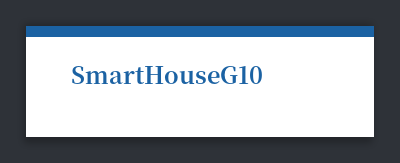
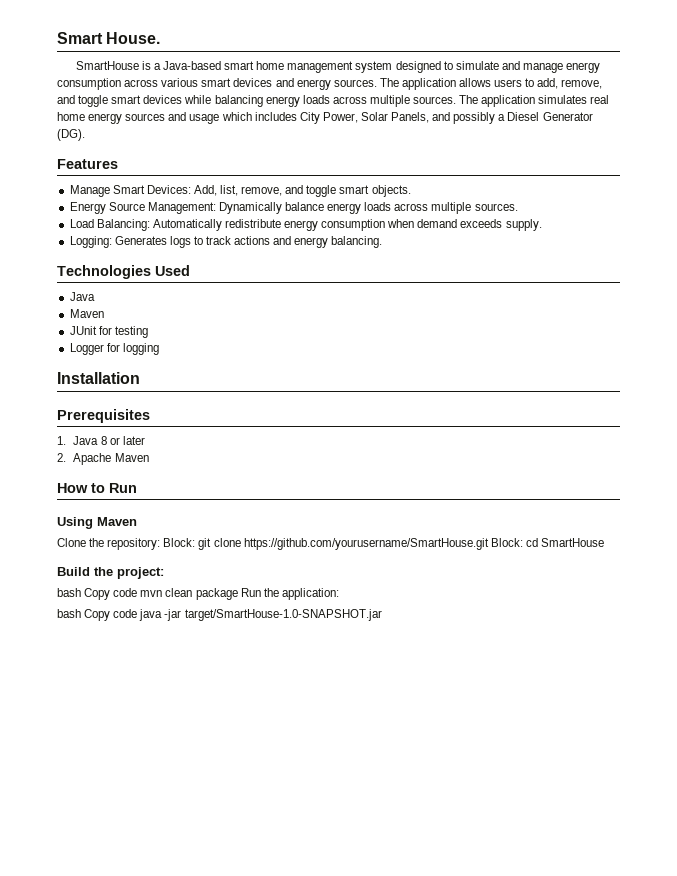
[71,66,263,84] SmartHouseG10 -> [57,32,161,44] [75,61,601,73] [57,78,603,90] [57,95,610,107] [57,112,593,124] [57,129,85,141] [57,159,118,169] [69,185,411,197] [69,202,518,214] [69,219,542,231] [69,236,383,248] [57,265,190,279] [69,292,95,301] [69,309,104,318] [69,326,148,338] [69,343,159,355] [57,372,140,384] [57,409,150,423] [57,436,145,445] [57,453,149,465] [57,483,137,493] [57,517,137,529] [57,538,604,550] [57,567,164,579] [57,588,339,600] [57,609,382,621] Smart House. // SmartHouse is a Java-based smart home management system designed to simulate and manage energy consumption across various smart devices and energy sources. The application allows users to add, remove, and toggle smart devices while balancing energy loads across multiple sources. The application simulates real home energy sources and usage which includes City Power, Solar Panels, and possibly a Diesel Generator (DG). // Features // Manage Smart Devices: Add, list, remove, and toggle smart objects. // Energy Source Management: Dynamically balance energy loads across multiple sources. // Load Balancing: Automatically redistribute energy consumption when demand exceeds supply. // Logging: Generates logs to track actions and energy balancing. // Technologies Used // Java // Maven // JUnit for testing // Logger for logging // Installation // Prerequisites // 1. Java 8 or later // 2. Apache Maven // How to Run // Using Maven // Clone the repository: Block: git clone https://github.com/yourusername/SmartHouse.git Block: cd SmartHouse // Build the project: // bash Copy code mvn clean package Run the application: // bash Copy code java -jar target/SmartHouse-1.0-SNAPSHOT.jar

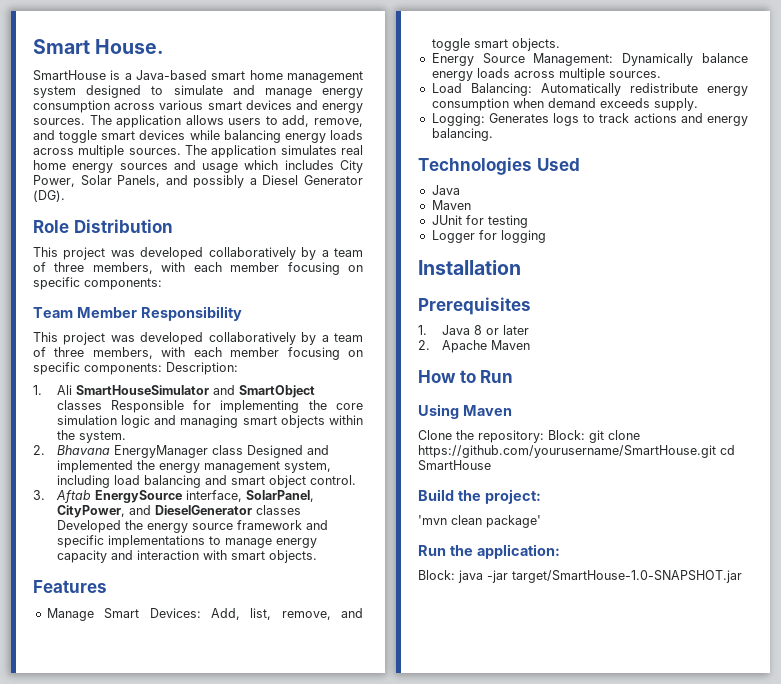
(85, 135) none -> [33,219,173,233] [33,247,363,260] [33,262,363,275] [33,277,162,290] [33,306,242,321] [33,332,363,345] [33,347,363,360] [33,362,238,375] [33,385,315,398] [56,400,363,413] [56,415,363,428] [56,430,126,443] [33,445,329,458] [56,460,331,473] [56,475,356,488] [33,490,314,503] [56,505,301,518] [56,520,328,533] [56,535,317,548] [56,550,317,563] // Role Distribution // This project was developed collaboratively by a team of three members, with each member focusing on specific components: // Team Member Responsibility // This project was developed collaboratively by a team of three members, with each member focusing on specific components: Description: // 1. Ali SmartHouseSimulator and SmartObject classes Responsible for implementing the core simulation logic and managing smart objects within the system. // 2. Bhavana EnergyManager class Designed and implemented the energy management system, including load balancing and smart object control. // 3. Aftab EnergySource interface, SolarPanel, CityPower, and DieselGenerator classes Developed the energy source framework and specific implementations to manage energy capacity and interaction with smart objects.
[490,538,523,547] Block: -> (716, 451) none
[57,588,238,600] bash Copy code mvn clean package -> [418,515,541,528] 'mvn clean package' //
[57,609,138,621] bash Copy code -> [418,570,455,580] Block:

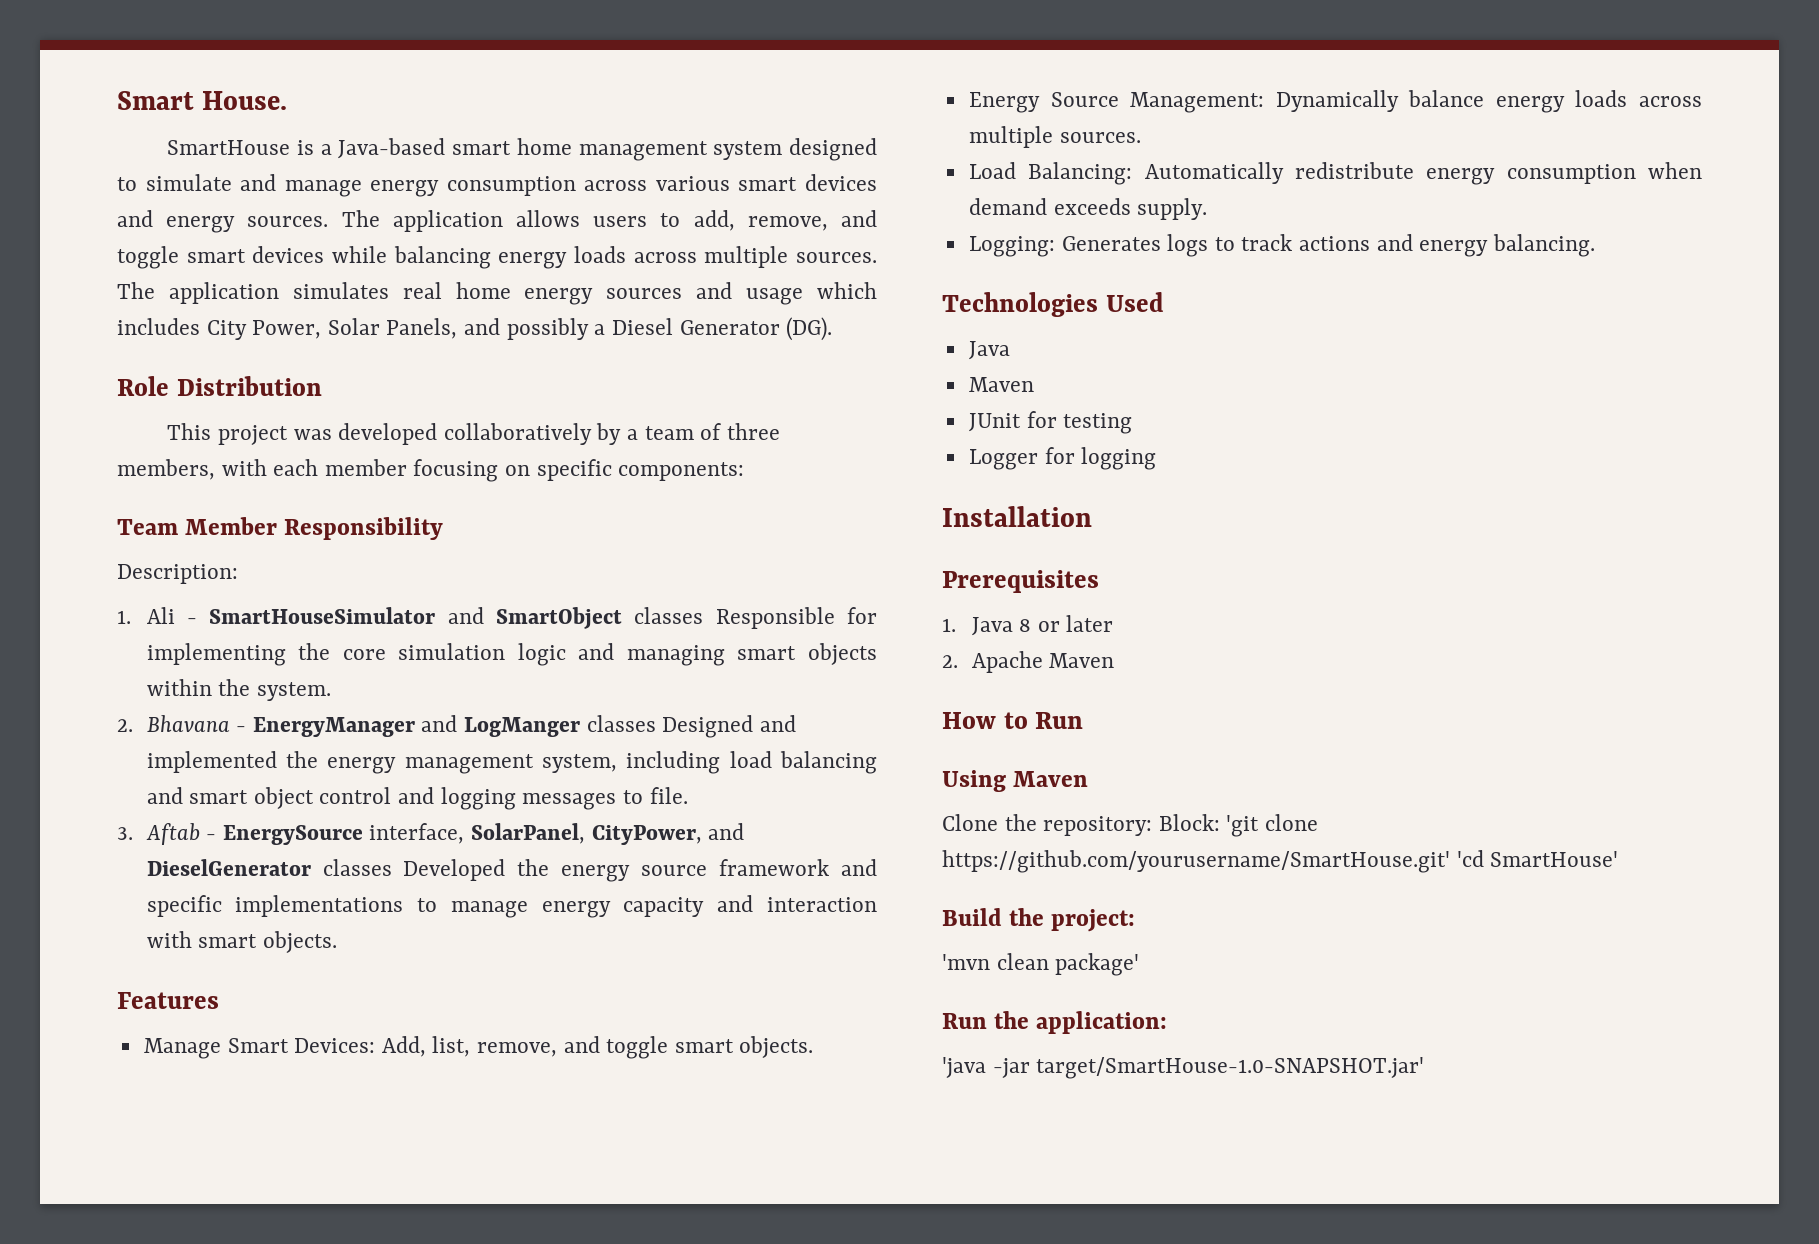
[33,332,363,345] [33,347,363,360] [33,362,162,375] This project was developed collaboratively by a team of three members, with each member focusing on specific components: -> (444, 528) none
(72, 390) none -> [186,618,197,624] -
[113,445,243,458] EnergyManager class -> [236,715,656,737] - EnergyManager and LogManger classes
[309,475,356,485] control. -> [319,787,688,810] control and logging messages to file.
(91, 496) none -> [206,834,217,840] -
[589,430,640,443] [418,445,735,458] [418,460,491,471] git clone https://github.com/yourusername/SmartHouse.git cd SmartHouse -> [1226,814,1319,837] [942,850,1619,873] 'git clone https://github.com/yourusername/SmartHouse.git' 'cd SmartHouse'
[418,570,742,583] Block: java -jar target/SmartHouse-1.0-SNAPSHOT.jar -> [942,1057,1425,1079] 'java -jar target/SmartHouse-1.0-SNAPSHOT.jar'

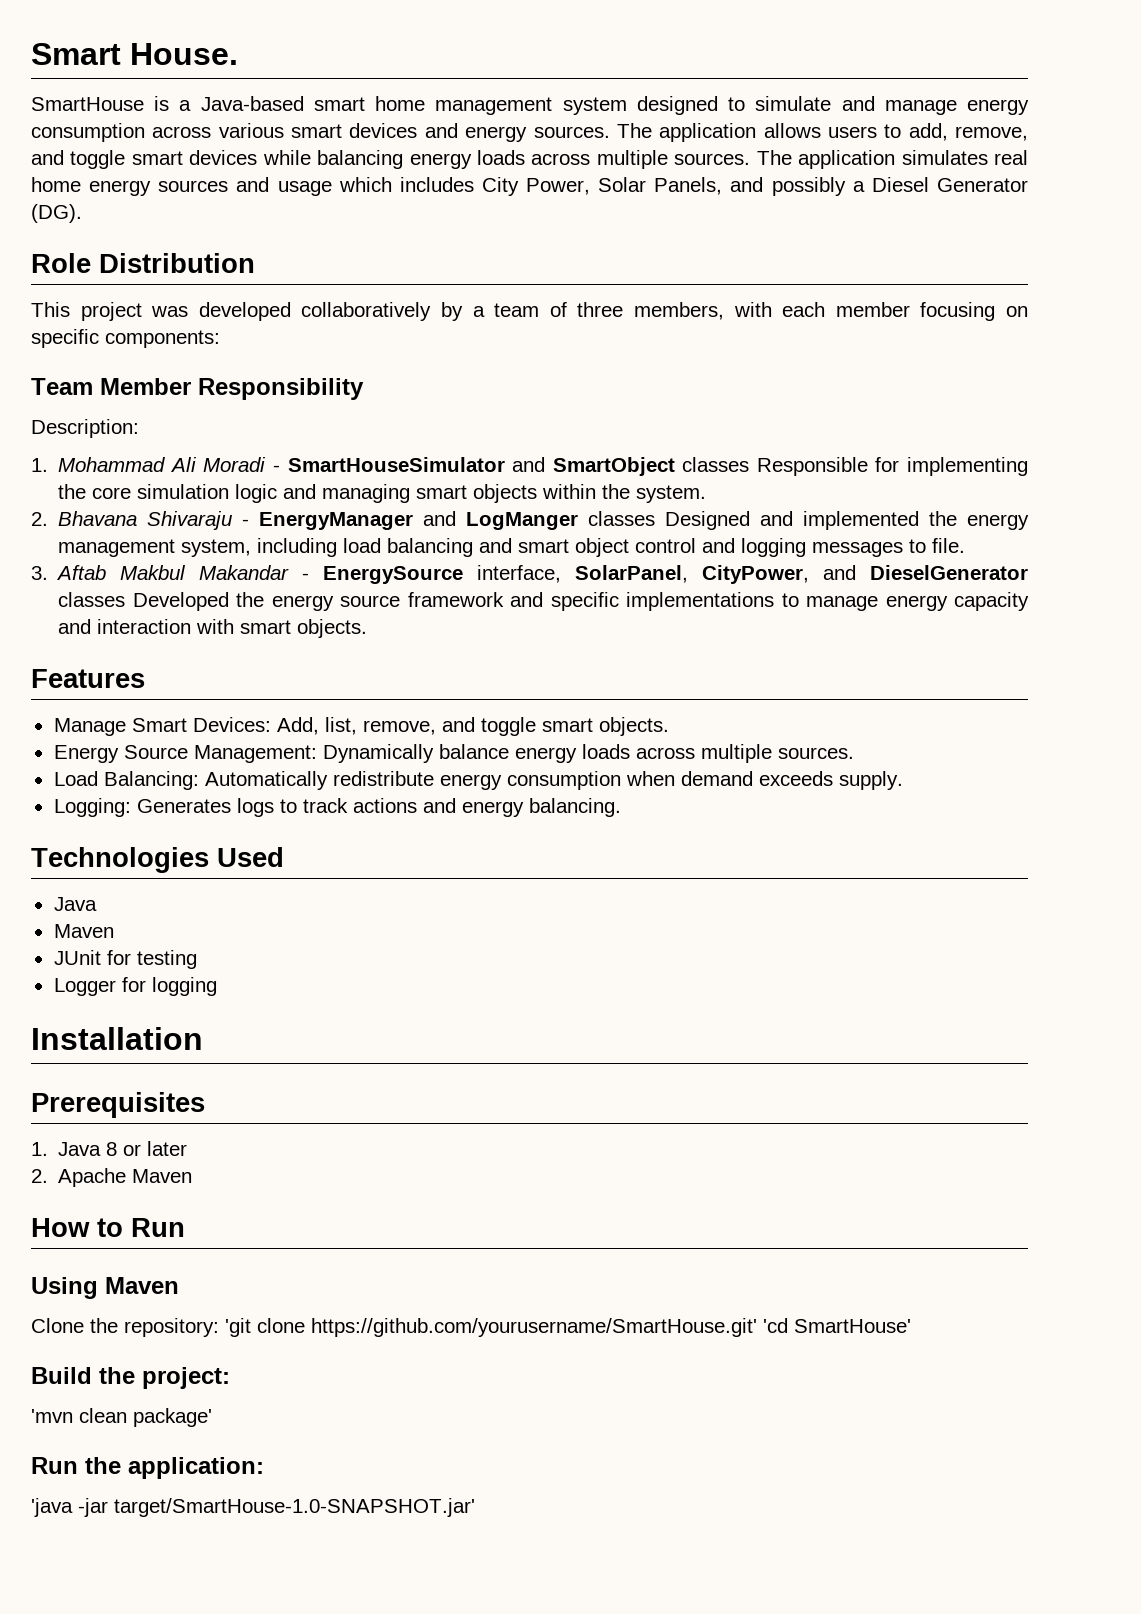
[146,607,175,624] Ali -> [58,457,267,472] Mohammad Ali Moradi
(230, 723) none -> [147,511,233,530] Shivaraju
(200, 834) none -> [120,565,290,580] Makbul Makandar
[1158,814,1220,831] Block: -> (219, 1327) none

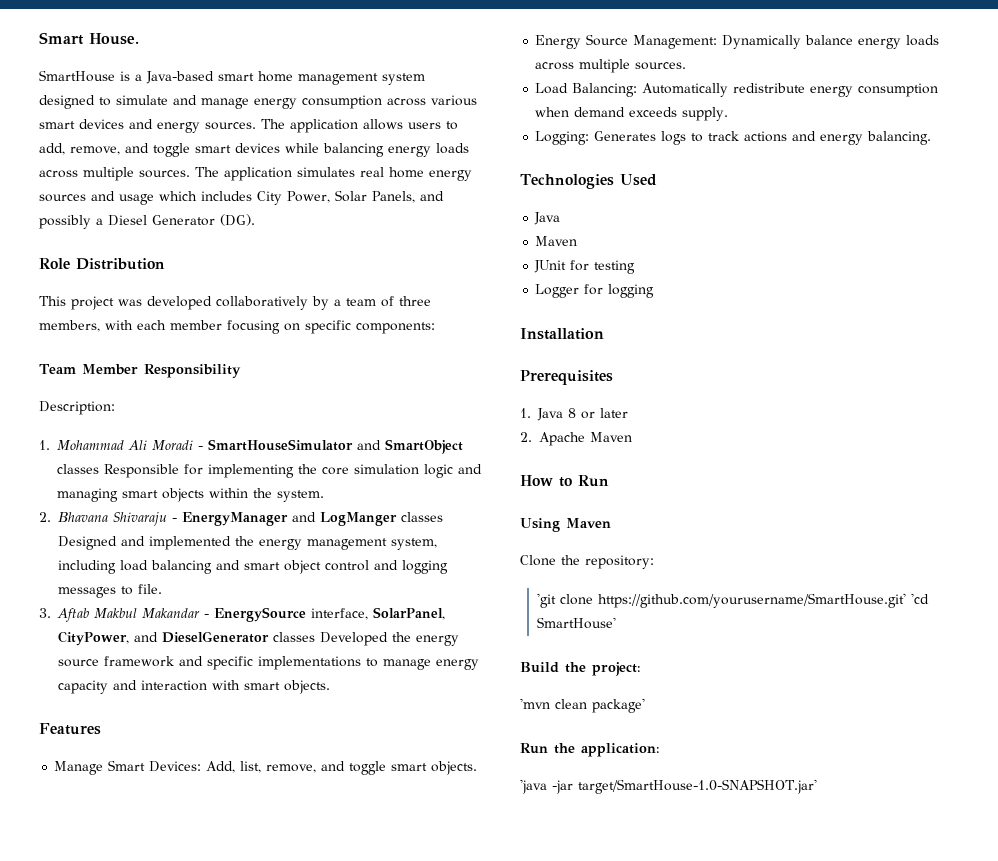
(219, 1327) none -> (654, 562) //

